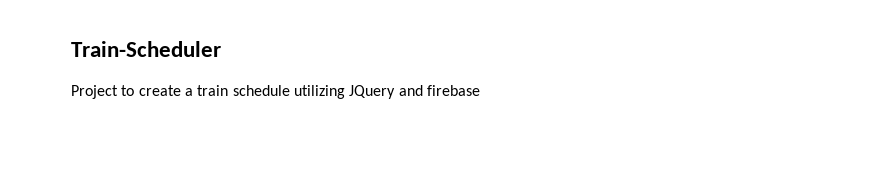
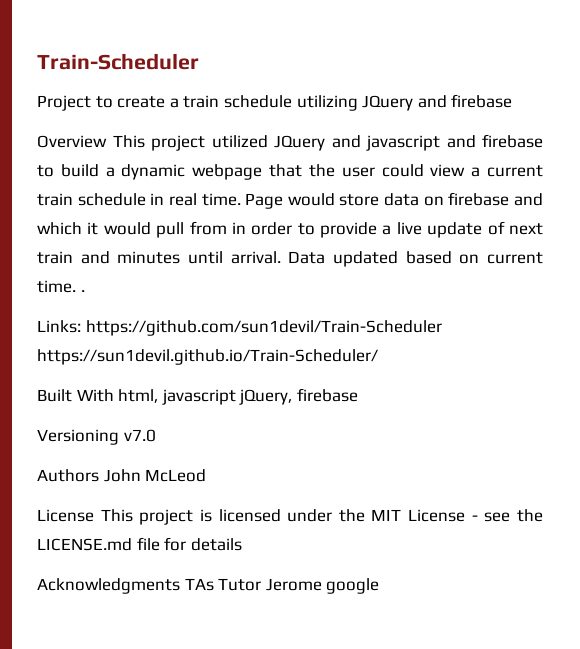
(480, 90) none -> [37,134,543,151] [37,164,543,180] [37,192,543,209] [37,221,543,238] [37,251,543,267] [37,280,85,293] [37,320,442,336] [37,349,378,365] [37,388,358,405] [37,429,156,445] [37,469,207,482] [37,509,543,525] [37,537,242,551] [37,578,380,594] // Overview This project utilized JQuery and javascript and firebase to build a dynamic webpage that the user could view a current train schedule in real time. Page would store data on firebase and which it would pull from in order to provide a live update of next train and minutes until arrival. Data updated based on current time. . // Links: https://github.com/sun1devil/Train-Scheduler https://sun1devil.github.io/Train-Scheduler/ // Built With html, javascript jQuery, firebase // Versioning v7.0 // Authors John McLeod // License This project is licensed under the MIT License - see the LICENSE.md file for details // Acknowledgments TAs Tutor Jerome google

